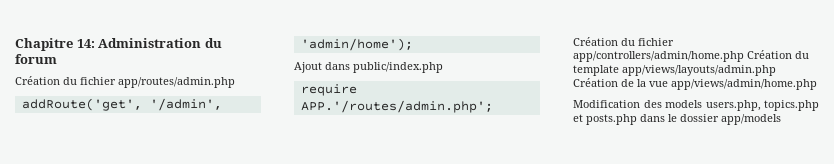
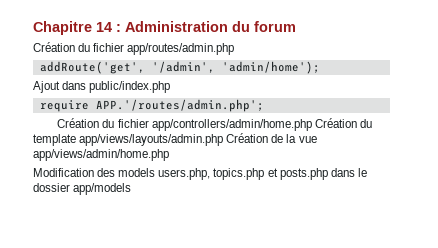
[76,39,95,48] 14: -> [96,22,121,32] 14 :

